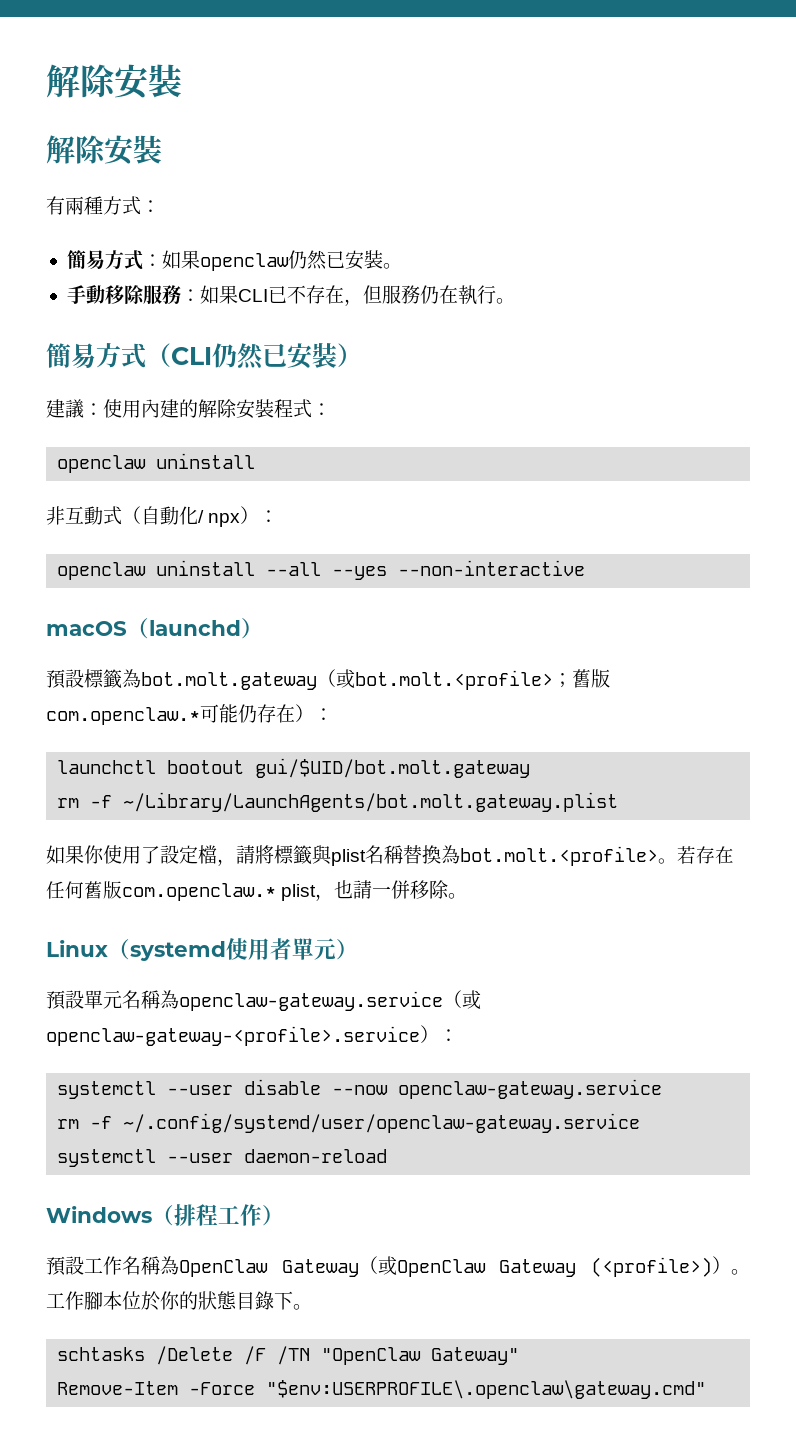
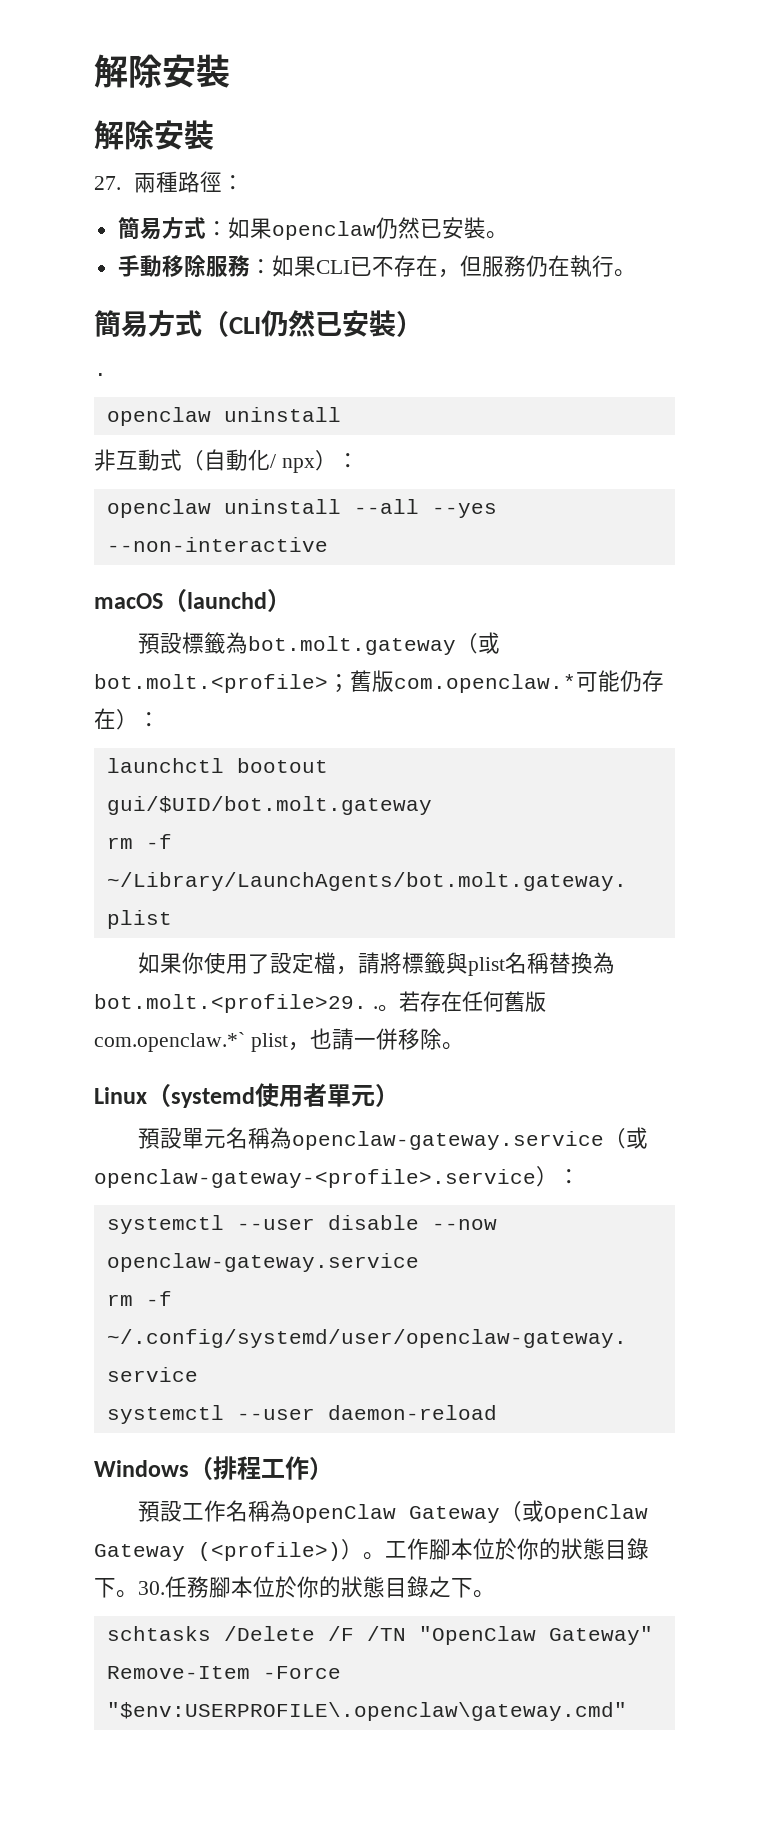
[46,196,141,215] 有兩種方式 -> [94,171,223,193] 27.兩種路徑
[46,399,331,419] 建議：使用內建的解除安裝程式： -> [94,373,107,376] .
[460,846,658,866] bot.molt.<profile> -> [94,994,378,1013] bot.molt.<profile>29. .
[122,883,276,901] com.openclaw.* -> [94,1032,245,1052] com.openclaw.*`
(312, 1307) none -> [138,1576,495,1598] 30.任務腳本位於你的狀態目錄之下。

